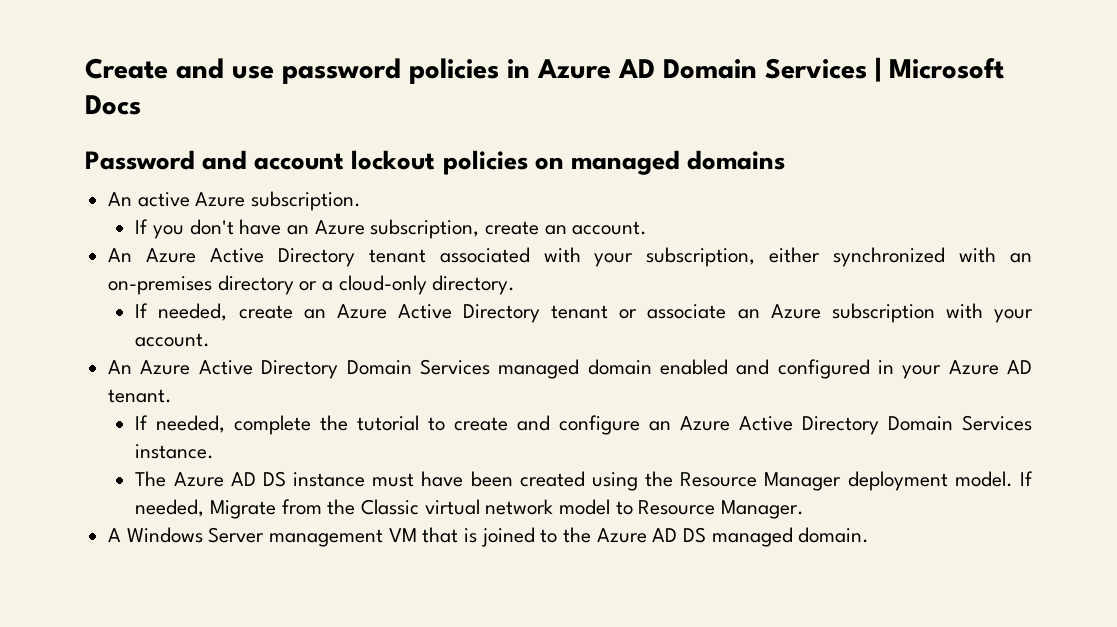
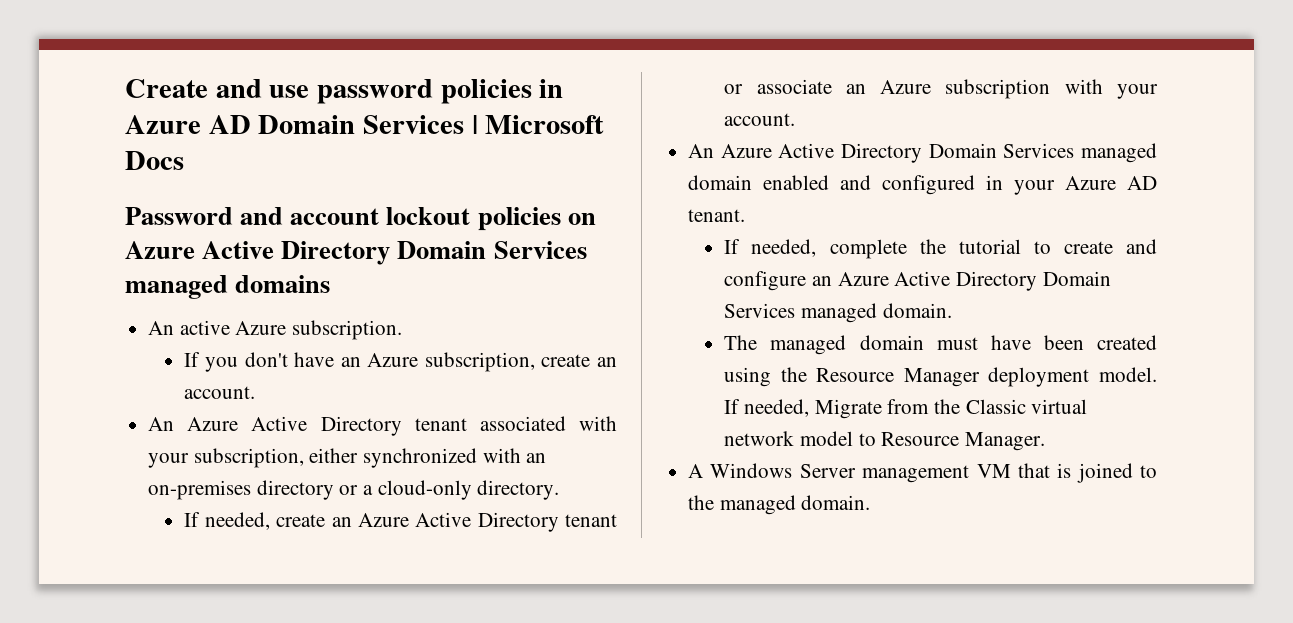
(564, 163) none -> [125,241,587,265] Azure Active Directory Domain Services
[135,444,215,459] instance. -> [801,303,952,323] managed domain.
[173,471,366,487] Azure AD DS instance -> [770,335,924,355] managed domain
[596,527,707,543] Azure AD DS -> (715, 502) none

